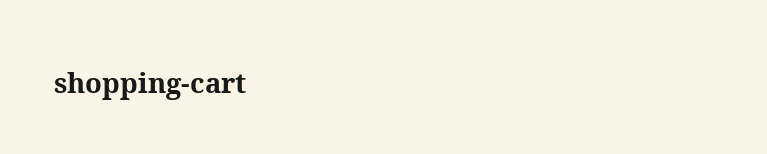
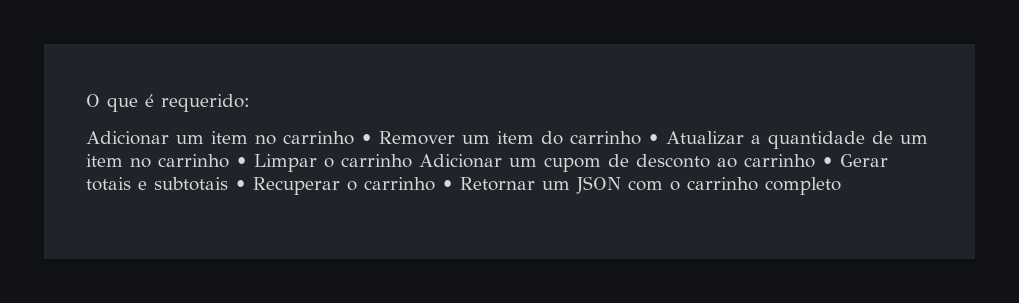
[54,72,246,100] shopping-cart -> [86,94,250,112] [86,131,928,149] [86,154,888,172] [86,176,841,195] O que é requerido: // Adicionar um item no carrinho • Remover um item do carrinho • Atualizar a quantidade de um item no carrinho • Limpar o carrinho Adicionar um cupom de desconto ao carrinho • Gerar totais e subtotais • Recuperar o carrinho • Retornar um JSON com o carrinho completo

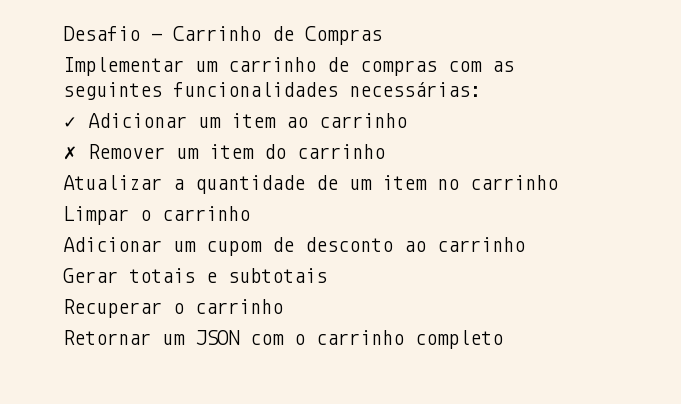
[86,94,250,112] O que é requerido: // -> [63,26,382,45] [63,57,514,76] [63,82,481,100] [63,117,77,128] Desafio - Carrinho de Compras // Implementar um carrinho de compras com as seguintes funcionalidades necessárias: // ✓
[255,131,372,145] no carrinho • -> [286,113,407,128] [63,146,77,160] ao carrinho // ✗
[648,134,659,144] • -> (385, 151) //
[236,157,247,167] • -> (558, 182) //
(412, 161) none -> (250, 213) //
[822,157,833,167] • -> (525, 244) //
[235,180,246,190] • -> (327, 275) //
[442,180,453,190] • -> (283, 306) //

